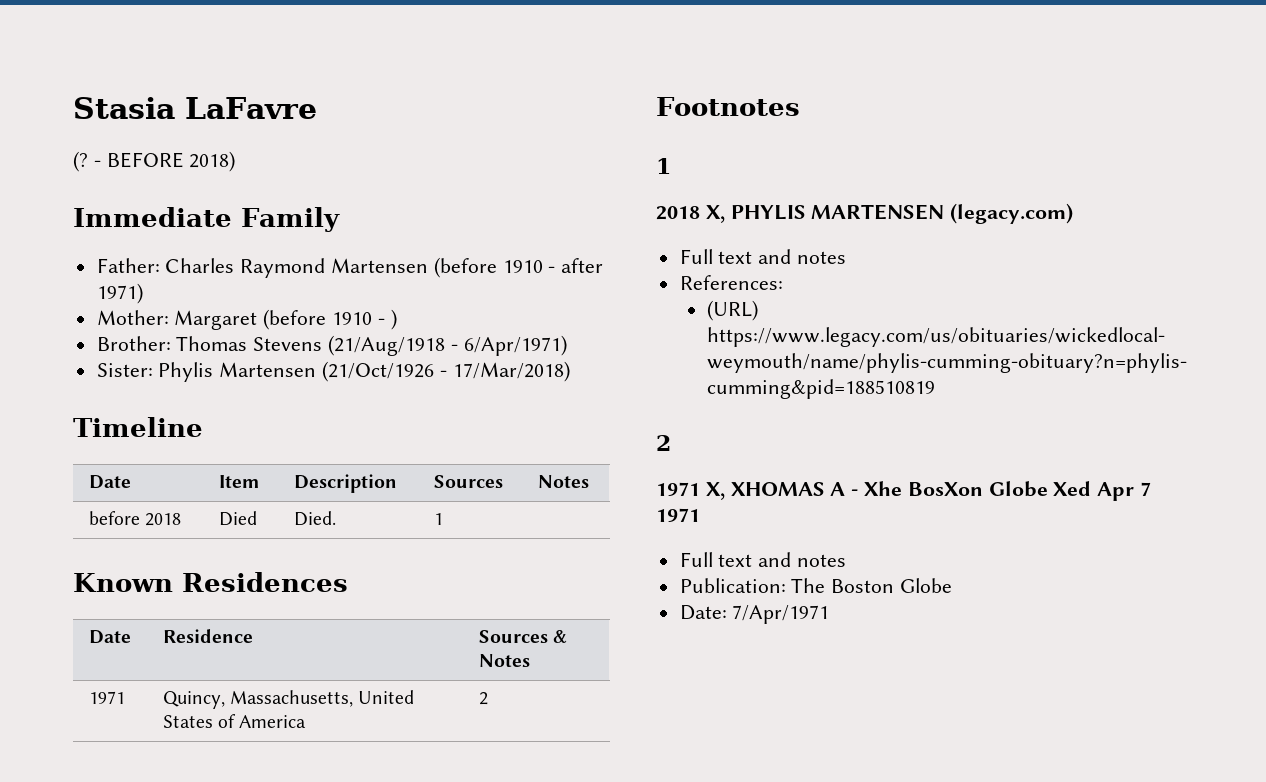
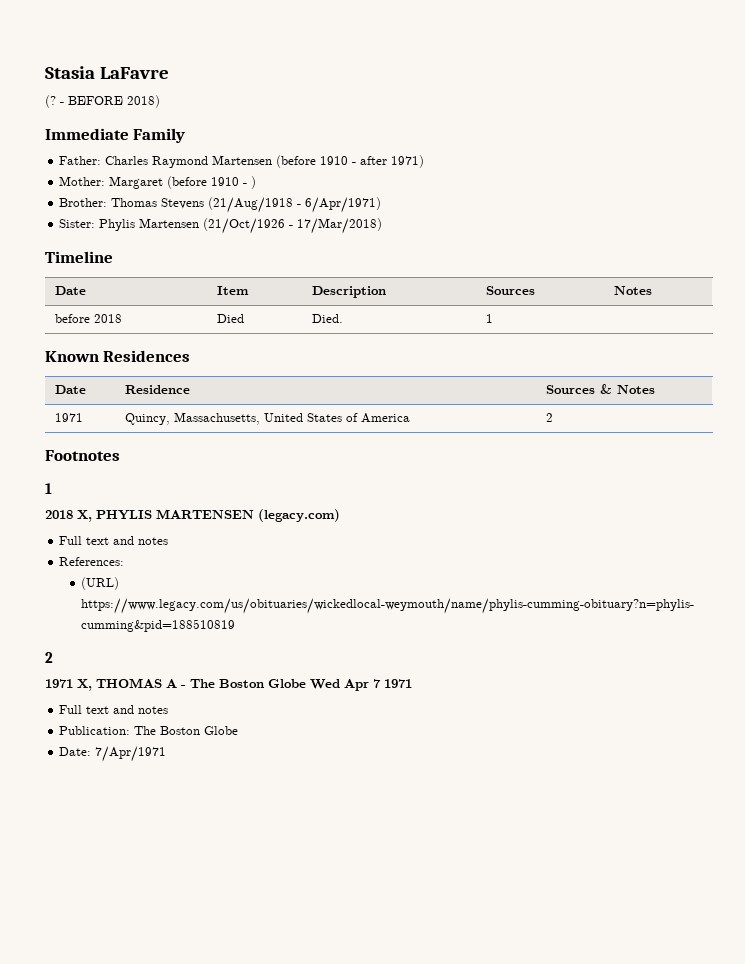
[730,482,825,496] XHOMAS -> [96,678,162,688] THOMAS
[864,481,1092,497] Xhe BosXon Globe Xed -> [190,679,340,689] The Boston Globe Wed

